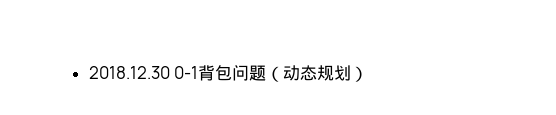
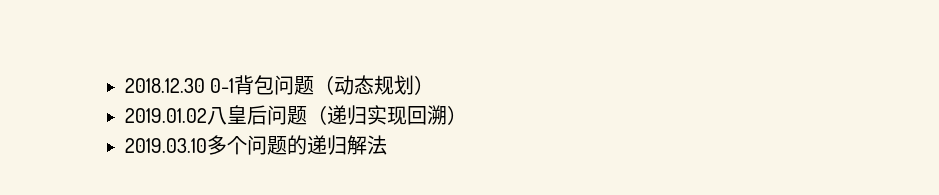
(369, 74) none -> [125,105,467,125] [125,135,387,155] // 2019.01.02八皇后问题（递归实现回溯） // 2019.03.10多个问题的递归解法

